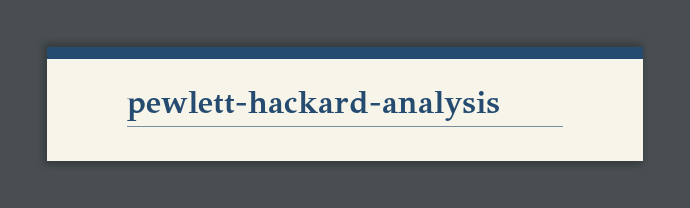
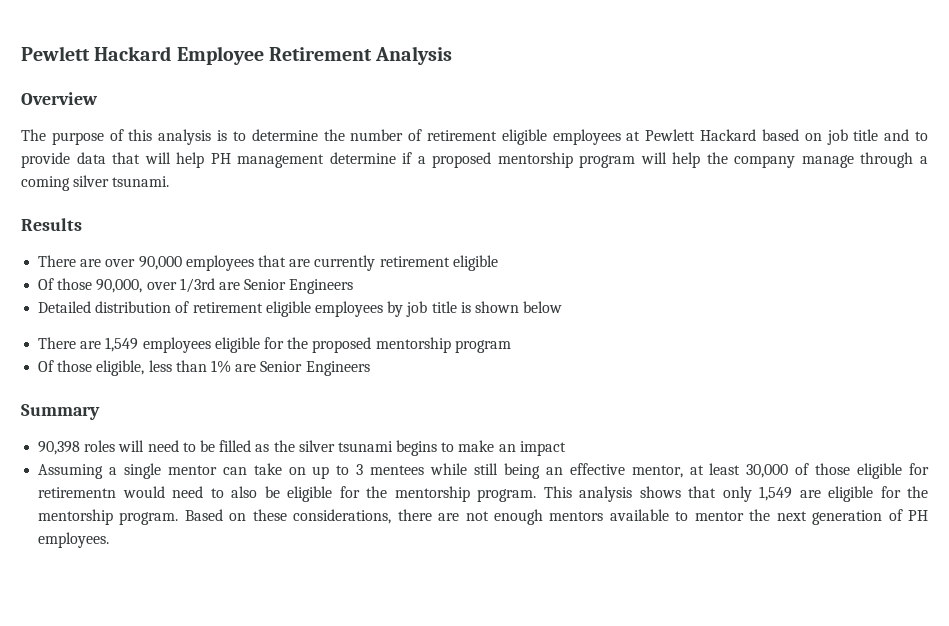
[127,91,500,121] pewlett-hackard-analysis -> [21,46,453,65] [21,92,98,105] [21,129,929,145] [21,152,928,168] [21,175,170,191] [21,218,82,231] [38,255,498,271] [38,278,354,294] [38,301,563,317] [38,337,511,353] [38,360,370,376] [21,404,100,420] [38,440,566,456] [38,463,929,479] [38,486,928,502] [38,509,929,525] [38,532,110,548] Pewlett Hackard Employee Retirement Analysis // Overview // The purpose of this analysis is to determine the number of retirement eligible employees at Pewlett Hackard based on job title and to provide data that will help PH management determine if a proposed mentorship program will help the company manage through a coming silver tsunami. // Results // There are over 90,000 employees that are currently retirement eligible // Of those 90,000, over 1/3rd are Senior Engineers // Detailed distribution of retirement eligible employees by job title is shown below // There are 1,549 employees eligible for the proposed mentorship program // Of those eligible, less than 1% are Senior Engineers // Summary // 90,398 roles will need to be filled as the silver tsunami begins to make an impact // Assuming a single mentor can take on up to 3 mentees while still being an effective mentor, at least 30,000 of those eligible for retirementn would need to also be eligible for the mentorship program. This analysis shows that only 1,549 are eligible for the mentorship program. Based on these considerations, there are not enough mentors available to mentor the next generation of PH employees.

